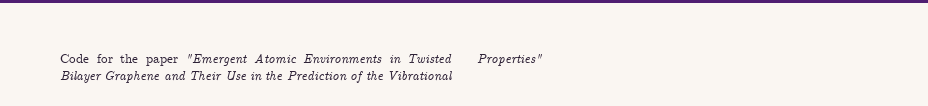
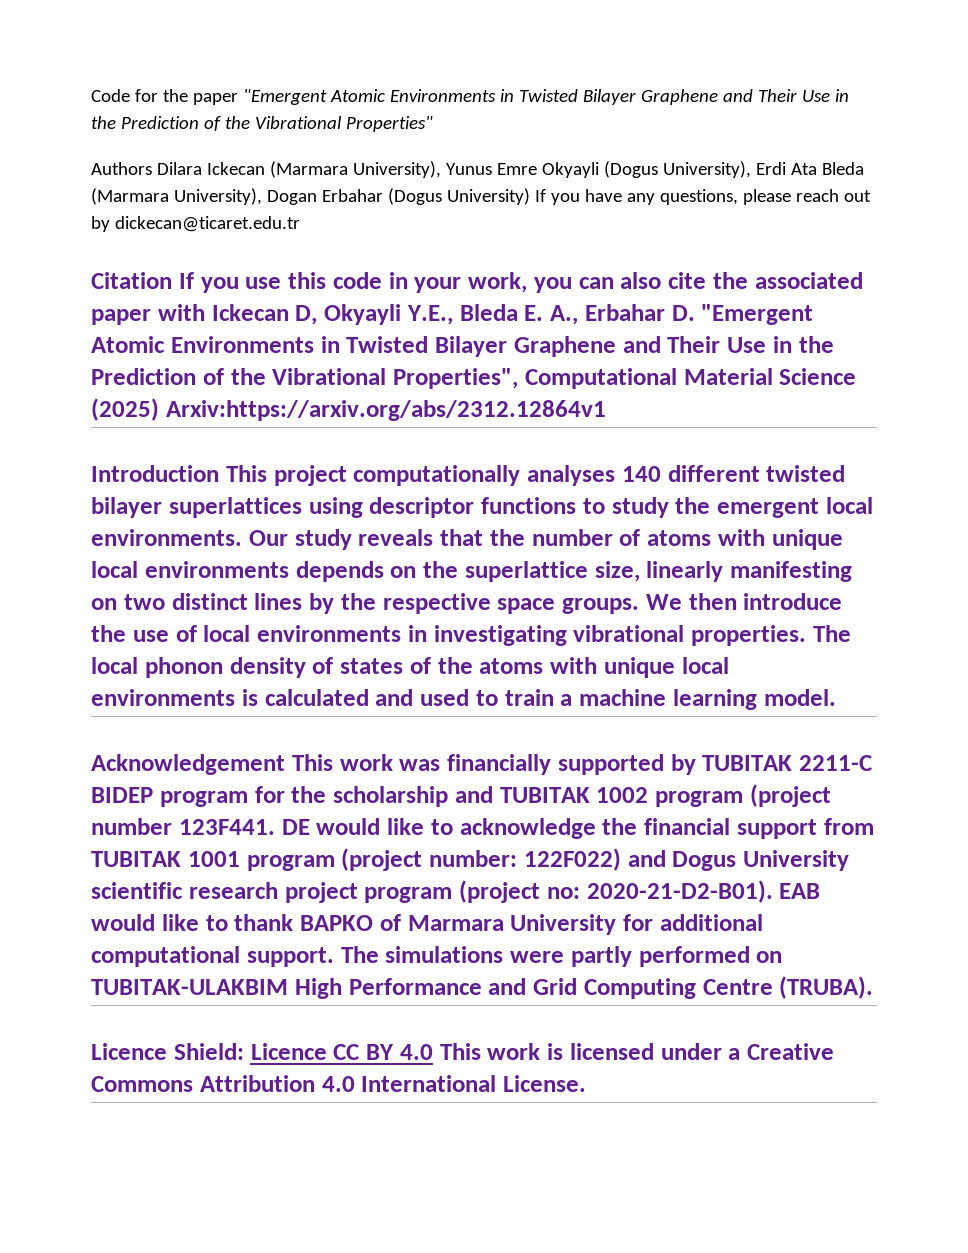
(542, 60) none -> [91,161,864,178] [91,188,871,205] [91,216,300,232] [91,272,863,293] [91,304,814,325] [91,336,834,357] [91,368,857,389] [91,398,606,421] [91,465,846,486] [91,497,873,518] [91,529,843,550] [91,561,852,582] [91,593,843,614] [91,625,851,646] [91,657,729,678] [91,689,836,710] [91,754,872,775] [91,784,831,807] [91,818,874,839] [91,848,849,871] [91,880,821,903] [91,914,763,935] [91,946,783,967] [91,976,874,999] [91,1043,834,1060] [91,1075,586,1092] // Authors Dilara Ickecan (Marmara University), Yunus Emre Okyayli (Dogus University), Erdi Ata Bleda (Marmara University), Dogan Erbahar (Dogus University) If you have any questions, please reach out by dickecan@ticaret.edu.tr // Citation If you use this code in your work, you can also cite the associated paper with Ickecan D, Okyayli Y.E., Bleda E. A., Erbahar D. "Emergent Atomic Environments in Twisted Bilayer Graphene and Their Use in the Prediction of the Vibrational Properties", Computational Material Science (2025) Arxiv:https://arxiv.org/abs/2312.12864v1 // Introduction This project computationally analyses 140 different twisted bilayer superlattices using descriptor functions to study the emergent local environments. Our study reveals that the number of atoms with unique local environments depends on the superlattice size, linearly manifesting on two distinct lines by the respective space groups. We then introduce the use of local environments in investigating vibrational properties. The local phonon density of states of the atoms with unique local environments is calculated and used to train a machine learning model. // Acknowledgement This work was financially supported by TUBITAK 2211-C BIDEP program for the scholarship and TUBITAK 1002 program (project number 123F441. DE would like to acknowledge the financial support from TUBITAK 1001 program (project number: 122F022) and Dogus University scientific research project program (project no: 2020-21-D2-B01). EAB would like to thank BAPKO of Marmara University for additional computational support. The simulations were partly performed on TUBITAK-ULAKBIM High Performance and Grid Computing Centre (TRUBA). // Licence Shield: Licence CC BY 4.0 This work is licensed under a Creative Commons Attribution 4.0 International License.

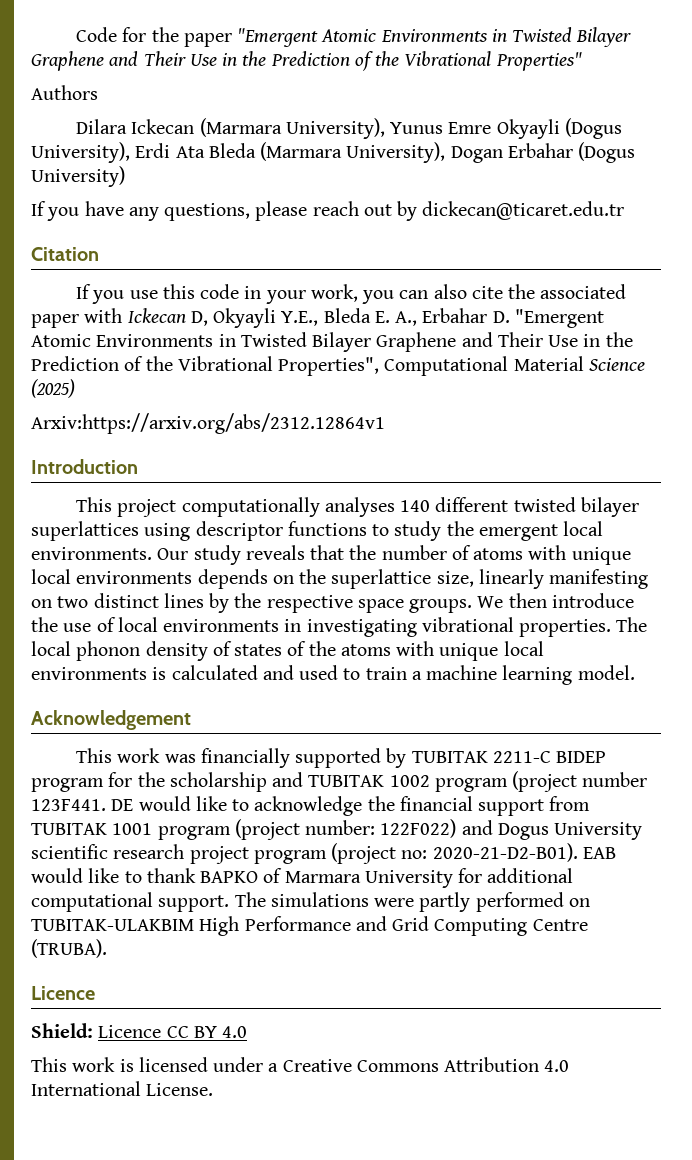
(152, 168) none -> (98, 92) //
(530, 196) none -> (125, 176) //
(172, 280) none -> (99, 254) //
(159, 409) none -> (75, 388) //
(219, 473) none -> (138, 466) //
(285, 764) none -> (191, 720) //
(167, 1051) none -> (95, 993) //
(433, 1052) none -> (248, 1032) //

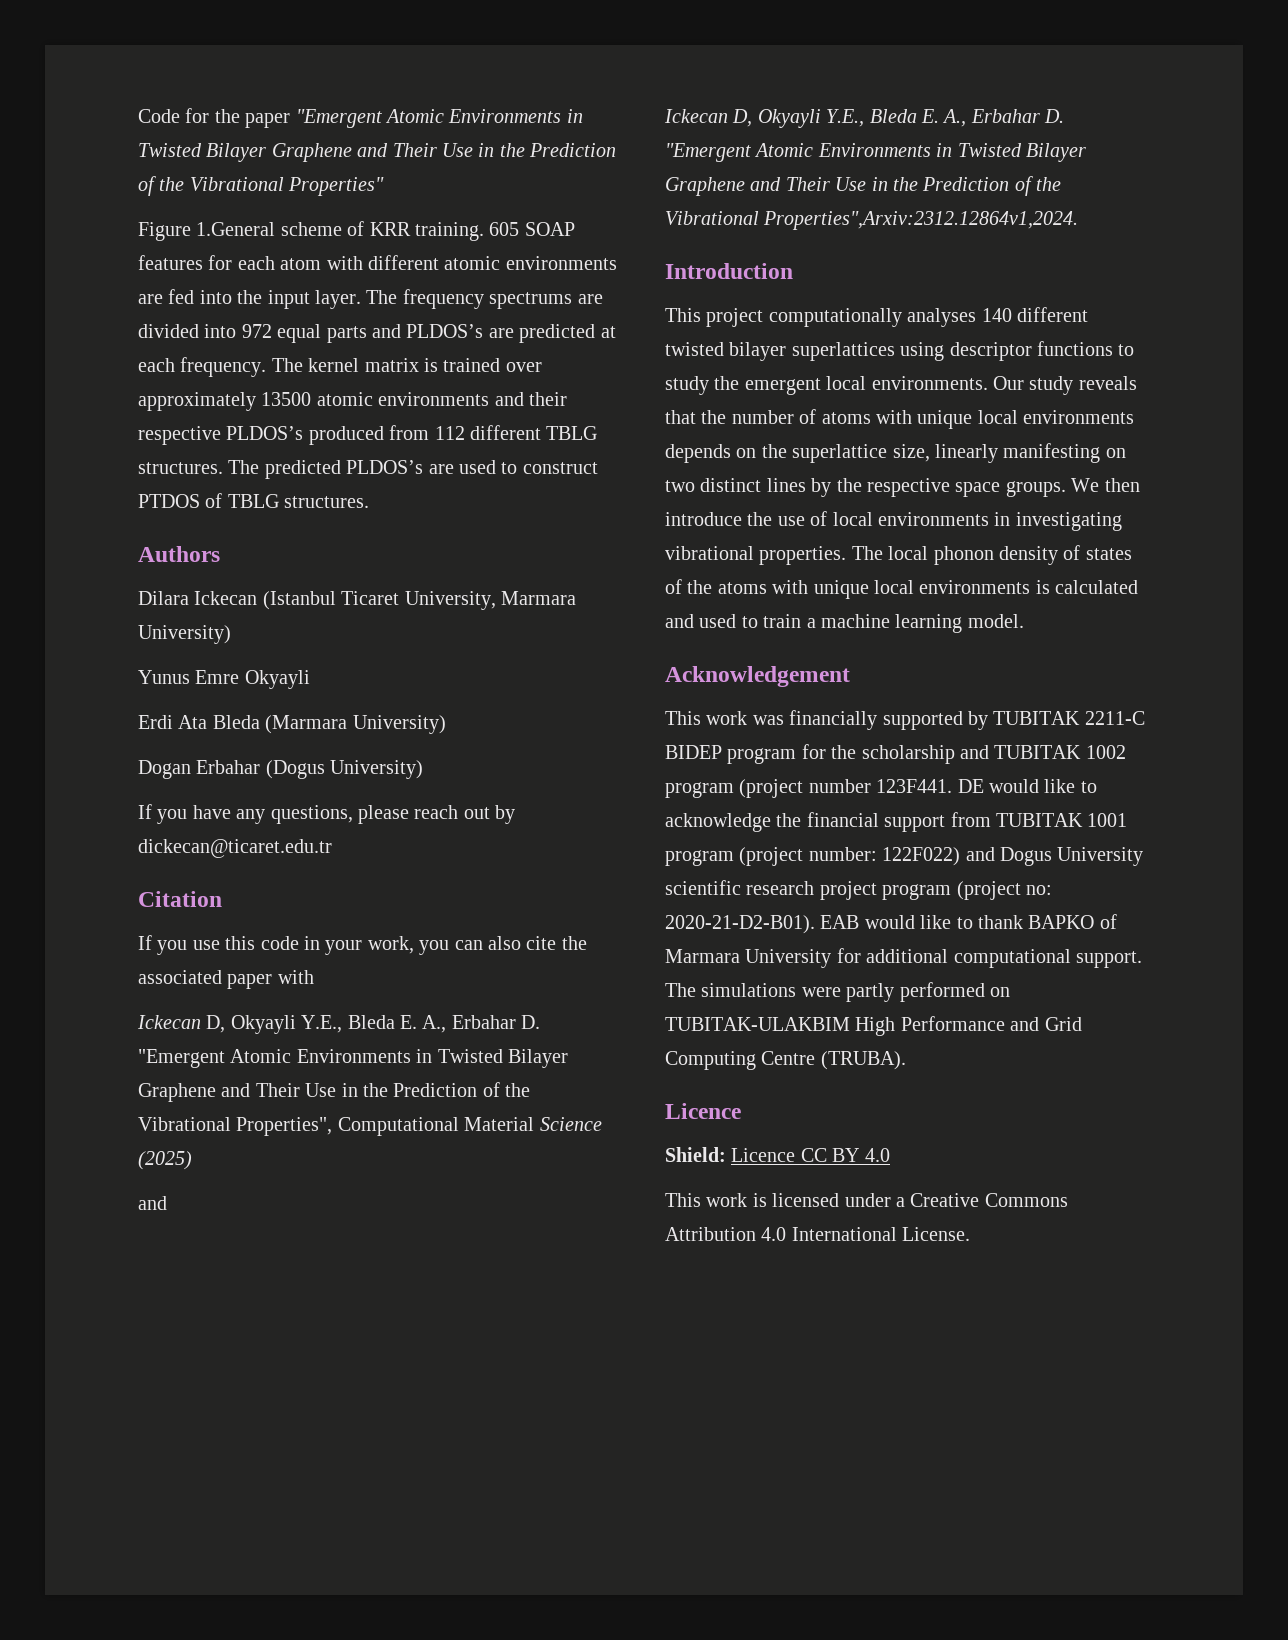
[31,85,98,100] [75,118,385,139] Authors // Dilara Ickecan (Marmara University), -> [138,221,575,241] [138,255,617,270] [138,289,603,309] [138,324,616,343] [138,357,542,377] [138,392,567,411] [138,425,598,445] [138,460,598,479] [138,493,370,508] [138,546,220,562] [138,591,576,610] [138,625,231,644] Figure 1.General scheme of KRR training. 605 SOAP features for each atom with different atomic environments are fed into the input layer. The frequency spectrums are divided into 972 equal parts and PLDOS’s are predicted at each frequency. The kernel matrix is trained over approximately 13500 atomic environments and their respective PLDOS’s produced from 112 different TBLG structures. The predicted PLDOS’s are used to construct PTDOS of TBLG structures. // Authors // Dilara Ickecan (Istanbul Ticaret University, Marmara University) //
[564,118,622,139] [31,142,130,163] (Dogus University), -> (310, 679) //
[346,142,446,163] University), -> [352,715,446,734] University) //
(123, 315) none -> (314, 977) //
[31,413,385,434] Arxiv:https://arxiv.org/abs/2312.12864v1 -> [138,1196,167,1210] [664,109,1065,128] [665,143,1086,162] [665,176,1062,196] [665,211,1079,230] and // Ickecan D, Okyayli Y.E., Bleda E. A., Erbahar D. "Emergent Atomic Environments in Twisted Bilayer Graphene and Their Use in the Prediction of the Vibrational Properties",Arxiv:2312.12864v1,2024.

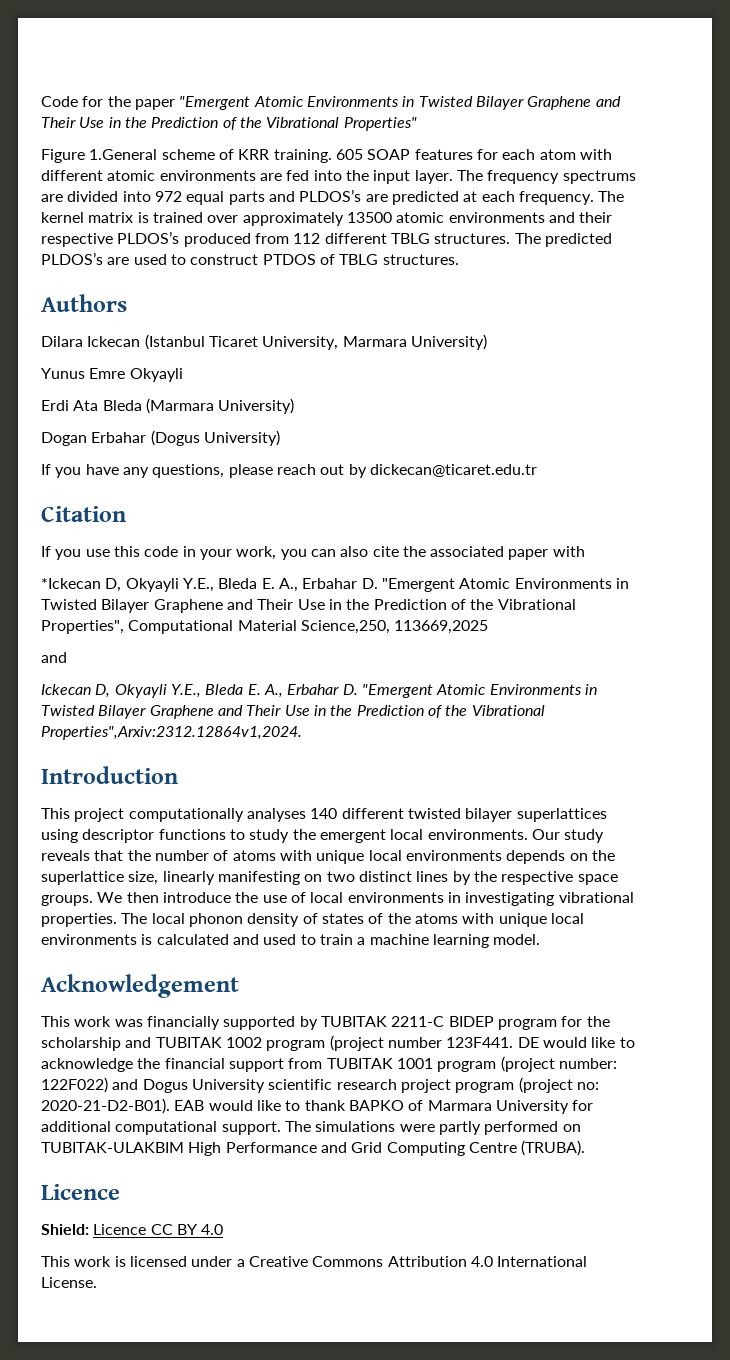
[137,1015,201,1029] Ickecan -> [41,578,101,589] *Ickecan
[539,1117,602,1131] [138,1151,192,1170] Science (2025) -> [300,620,489,634] Science,250, 113669,2025

